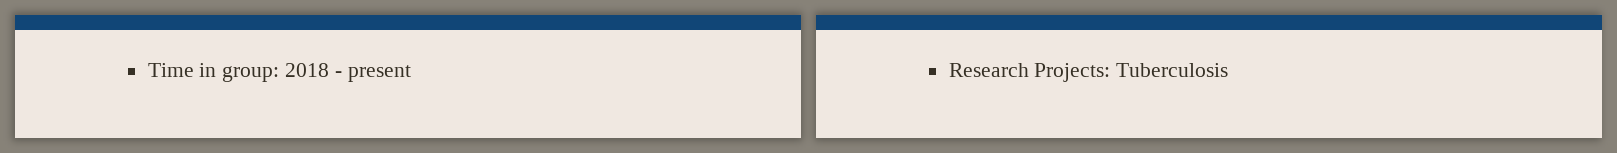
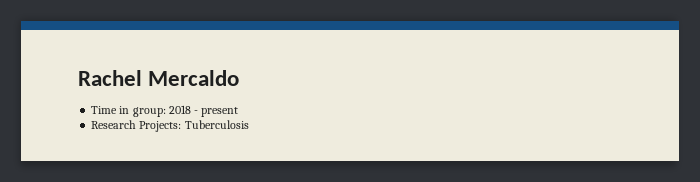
(147, 70) none -> [78,70,240,86] Rachel Mercaldo //

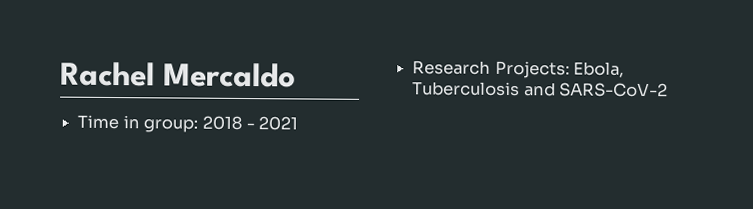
[201,107,239,117] present -> [258,116,299,131] 2021
[184,120,249,129] Tuberculosis -> [573,61,625,78] [412,81,669,98] Ebola, Tuberculosis and SARS-CoV-2

